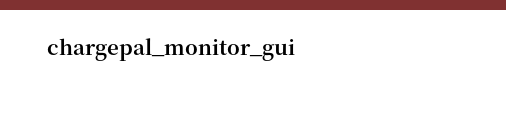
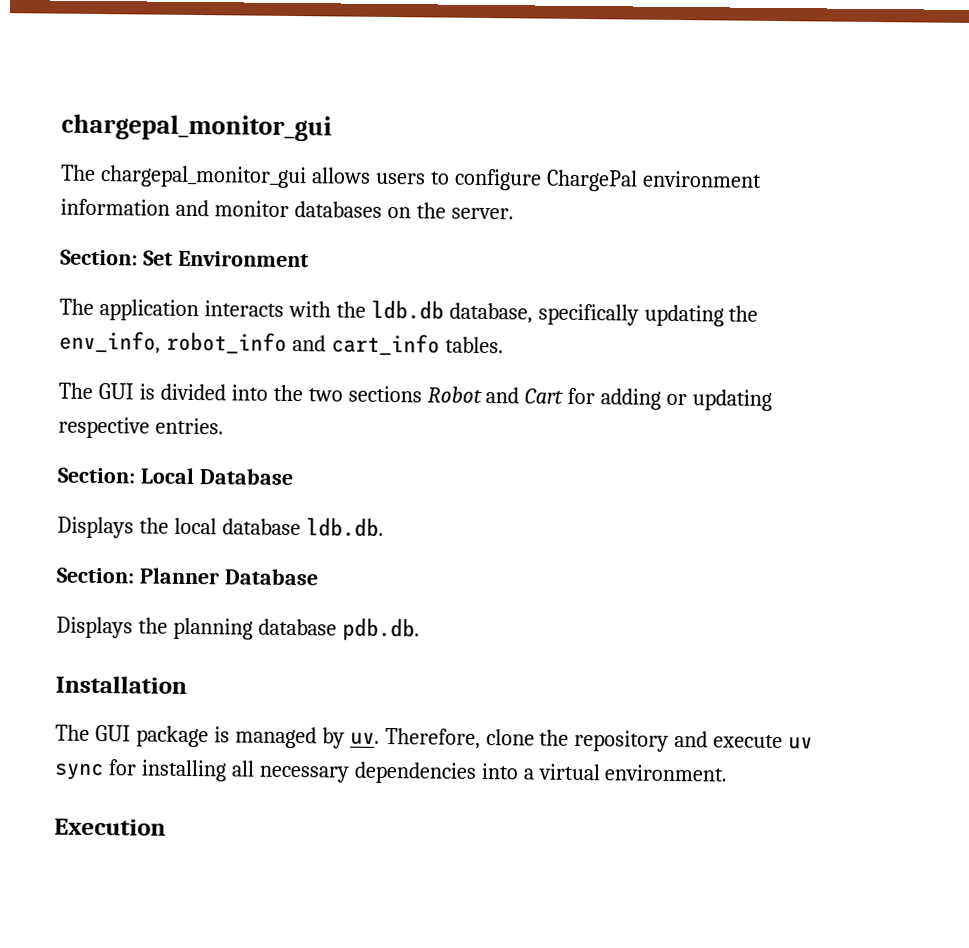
[47,38,295,61] chargepal_monitor_gui -> [61,113,332,142] [60,164,762,192] [60,198,514,220] [60,249,309,268] [59,298,759,327] [59,330,504,356] [58,382,773,411] [58,416,224,439] [57,467,294,486] [57,516,384,539] [56,567,319,586] [56,616,420,642] [55,675,187,694] [55,724,814,752] [54,759,729,784] [54,818,166,836] chargepal_monitor_gui // The chargepal_monitor_gui allows users to configure ChargePal environment information and monitor databases on the server. // Section: Set Environment // The application interacts with the ldb.db database, specifically updating the env_info, robot_info and cart_info tables. // The GUI is divided into the two sections Robot and Cart for adding or updating respective entries. // Section: Local Database // Displays the local database ldb.db. // Section: Planner Database // Displays the planning database pdb.db. // Installation // The GUI package is managed by uv. Therefore, clone the repository and execute uv sync for installing all necessary dependencies into a virtual environment. // Execution

